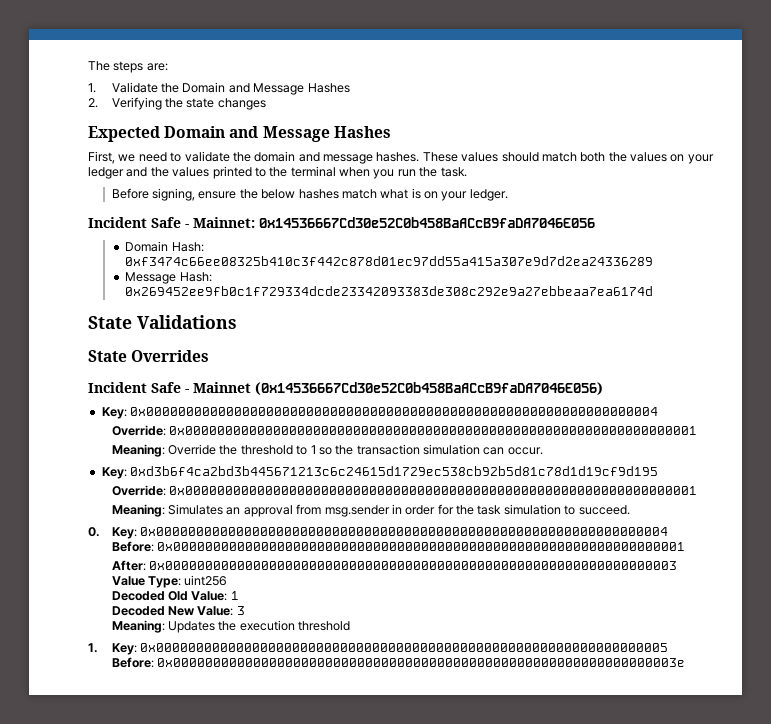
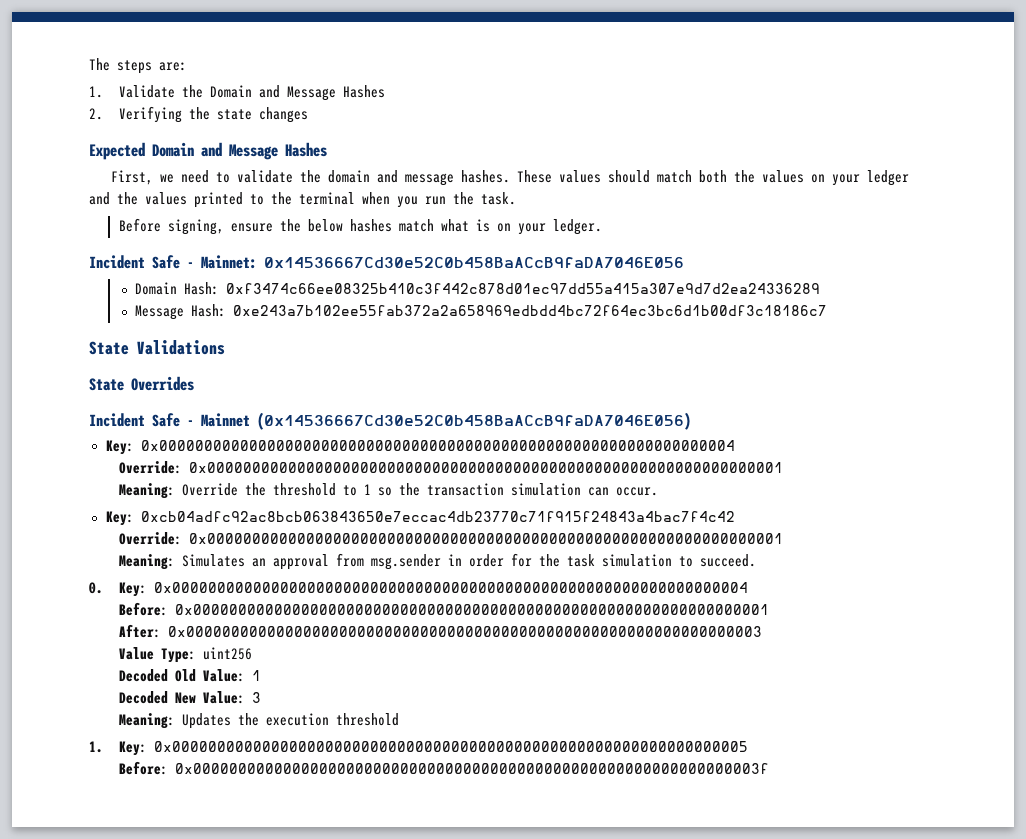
[125,286,654,296] 0x269452ee9fb0c1f729334dcde23342093383de308c292e9a27ebbeaa7ea6174d -> [233,305,828,316] 0xe243a7b102ee55fab372a2a658969edbdd4bc72f64ec3bc6d1b00df3c18186c7
[130,466,659,476] 0xd3b6f4ca2bd3b445671213c6c24615d1729ec538cb92b5d81c78d1d19cf9d195 -> [140,511,735,522] 0xcb04adfc92ac8bcb063843650e7eccac4db23770c71f915f24843a4bac7f4c42
[157,658,686,667] 0x000000000000000000000000000000000000000000000000000000000000003e -> [174,763,769,774] 0x000000000000000000000000000000000000000000000000000000000000003f

